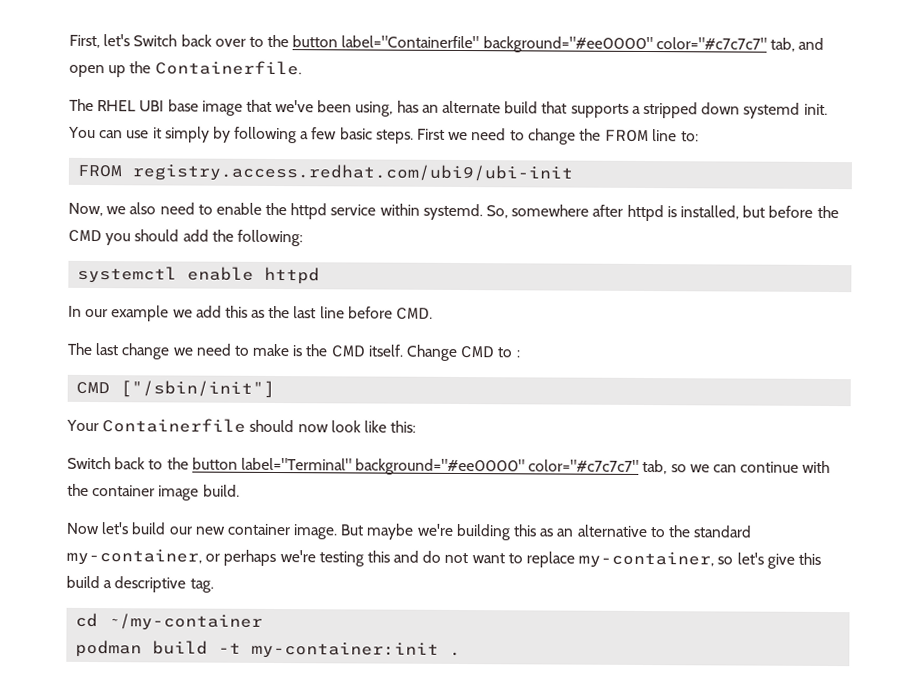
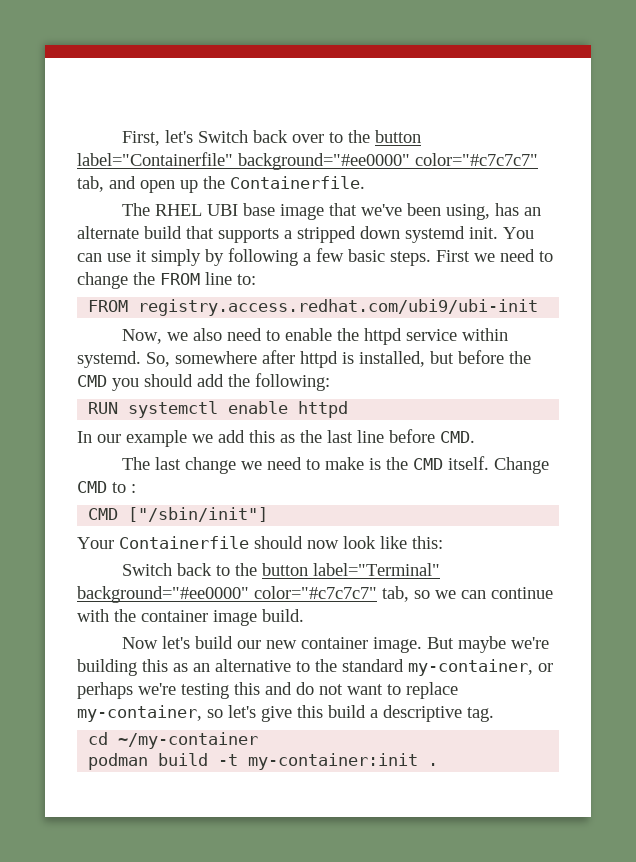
(303, 238) none -> [88,402,119,414] RUN

